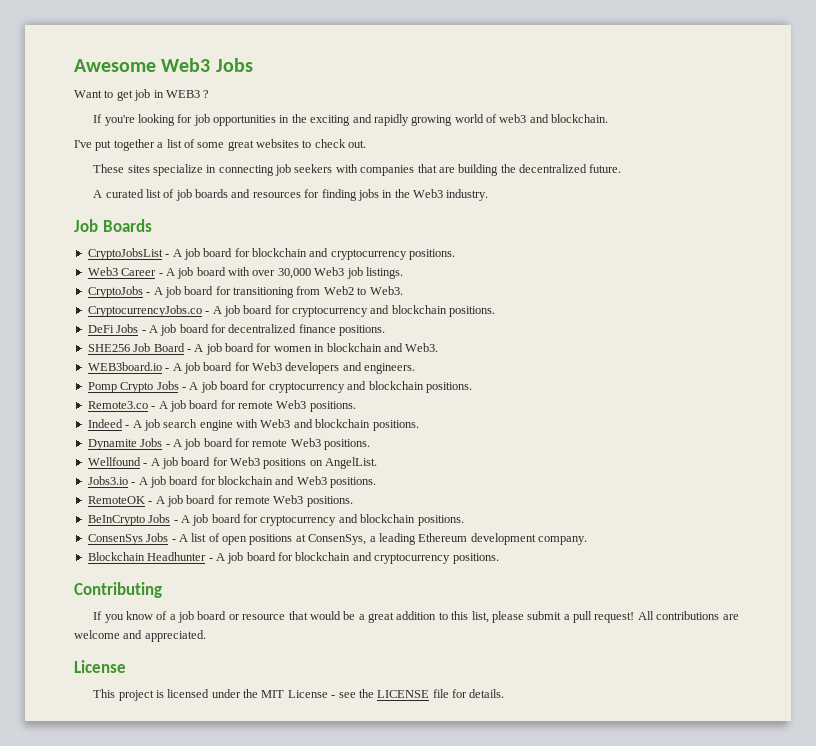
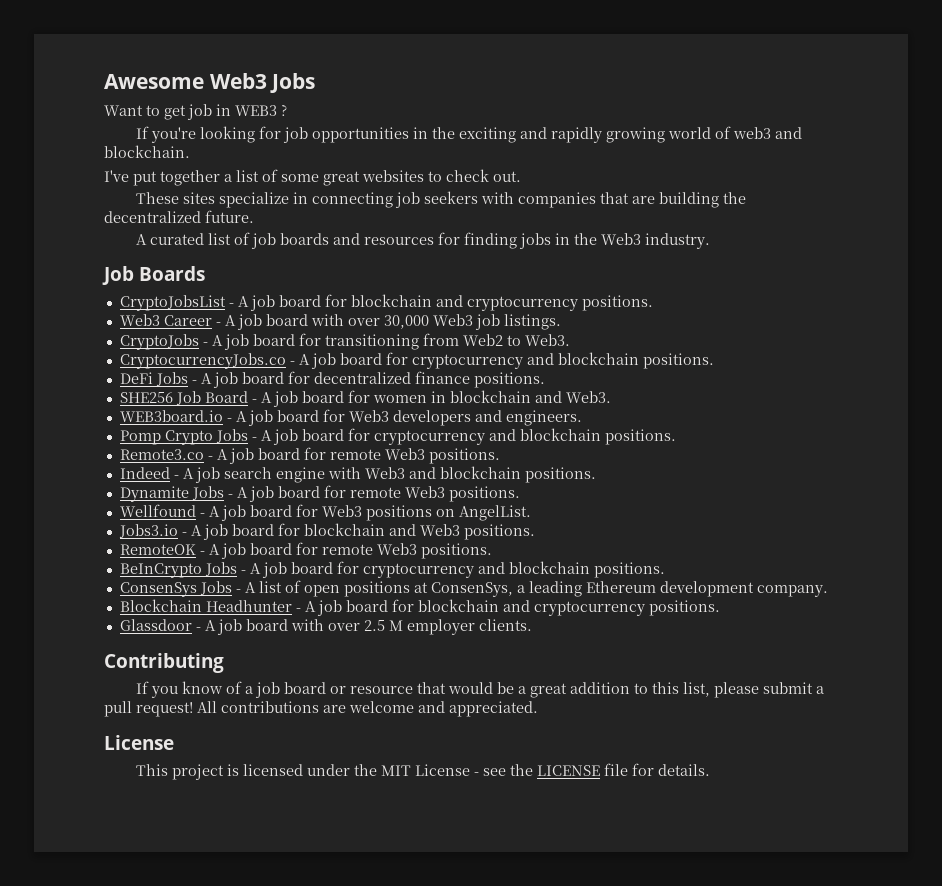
(499, 558) none -> [119,619,532,635] // Glassdoor - A job board with over 2.5 M employer clients.

